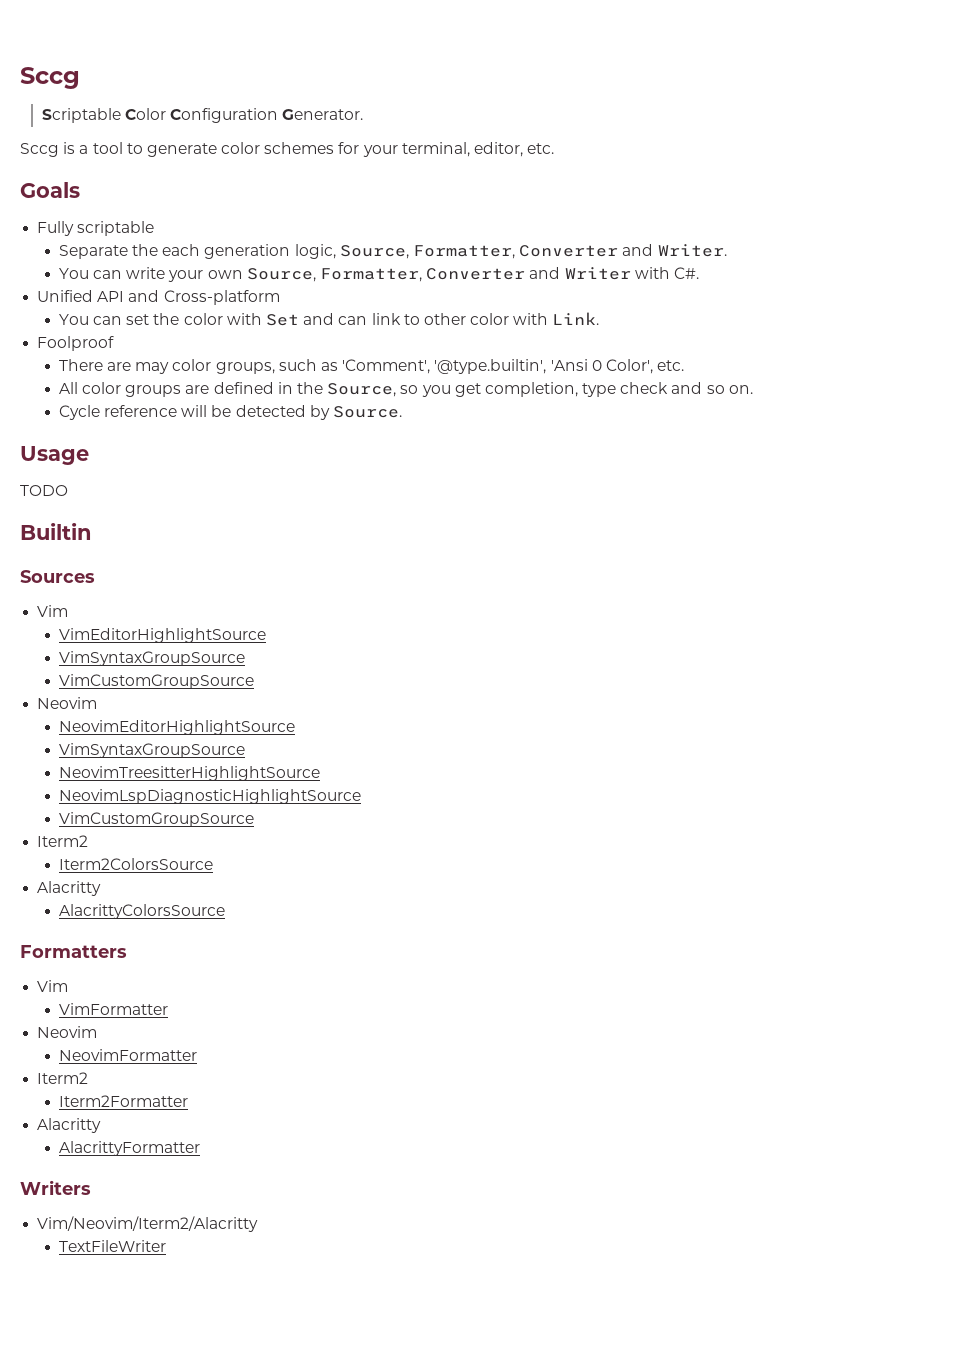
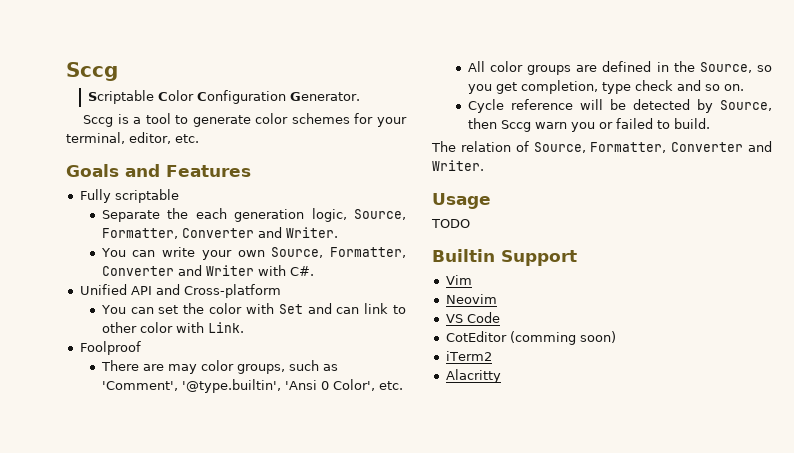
(80, 190) none -> [125,164,251,177] and Features
[333,406,403,418] Source. -> [720,100,772,111] [467,118,710,132] [431,141,772,153] [432,160,484,171] Source, then Sccg warn you or failed to build. // The relation of Source, Formatter, Converter and Writer.
[20,570,95,583] [37,605,69,617] [58,628,266,643] [58,651,245,666] [58,674,254,689] [37,697,98,709] [58,720,295,735] [58,743,245,758] [58,766,320,781] [58,789,361,804] [58,812,254,827] [37,835,89,847] [58,858,213,870] [37,881,102,896] [58,904,225,919] [20,945,127,958] [37,980,69,992] [58,1003,168,1015] [37,1026,98,1038] [58,1049,197,1061] [37,1072,89,1084] [58,1095,188,1107] [37,1118,102,1133] [58,1141,200,1156] [20,1180,91,1195] [37,1216,259,1232] [58,1240,166,1252] // Sources // Vim // VimEditorHighlightSource // VimSyntaxGroupSource // VimCustomGroupSource // Neovim // NeovimEditorHighlightSource // VimSyntaxGroupSource // NeovimTreesitterHighlightSource // NeovimLspDiagnosticHighlightSource // VimCustomGroupSource // Iterm2 // Iterm2ColorsSource // Alacritty // AlacrittyColorsSource // Formatters // Vim // VimFormatter // Neovim // NeovimFormatter // Iterm2 // Iterm2Formatter // Alacritty // AlacrittyFormatter // Writers // Vim/Neovim/Iterm2/Alacritty // TextFileWriter -> [501,250,577,266] [445,275,472,285] [445,294,497,304] [445,312,500,323] [445,331,616,345] [445,351,492,361] [445,369,501,383] Support // Vim // Neovim // VS Code // CotEditor (comming soon) // iTerm2 // Alacritty

